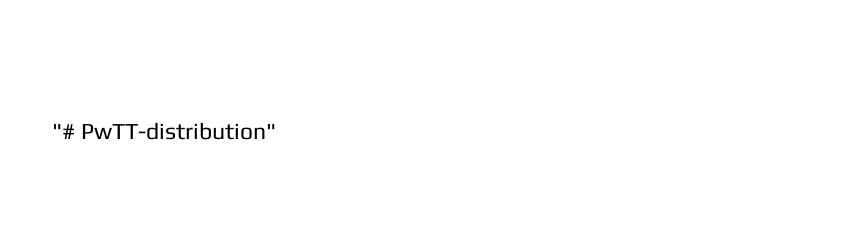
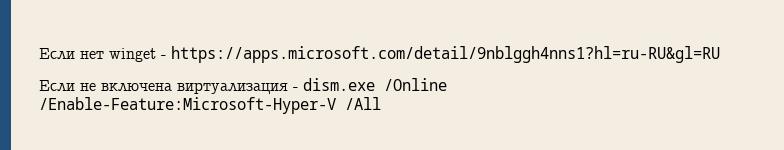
[52,122,277,140] "# PwTT-distribution" -> [39,46,720,63] [39,78,447,94] [39,97,381,114] Если нет winget - https://apps.microsoft.com/detail/9nblggh4nns1?hl=ru-RU&gl=RU // Если не включена виртуализация - dism.exe /Online /Enable-Feature:Microsoft-Hyper-V /All

